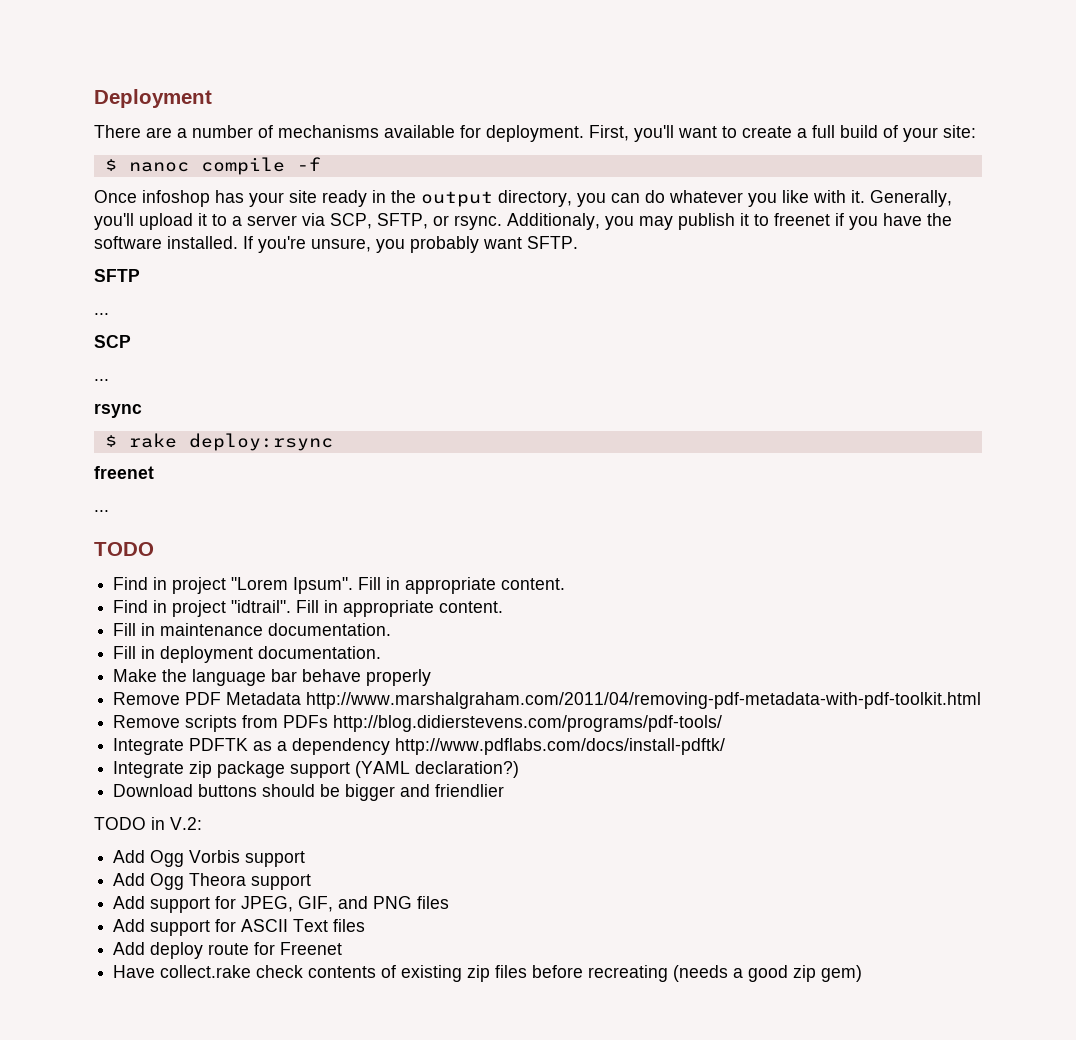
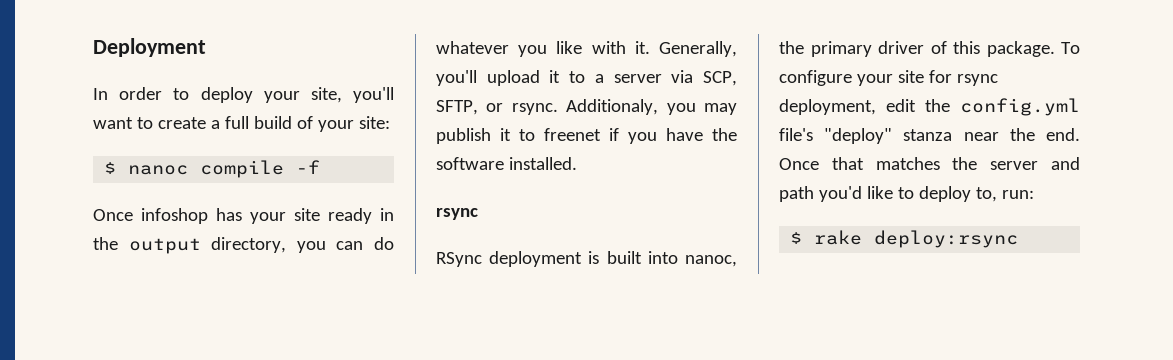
[94,125,629,142] There are a number of mechanisms available for deployment. First, -> [93,87,342,103] In order to deploy your site,
[243,236,578,253] [94,269,140,282] [94,313,109,315] [94,335,131,348] [94,379,109,381] [94,403,142,418] [104,433,333,451] [94,466,154,479] [94,510,109,512] [94,542,154,556] [113,577,566,594] [113,600,504,617] [113,623,392,636] [113,646,382,663] [113,669,432,686] [113,692,982,709] [113,715,723,732] [113,738,726,755] [113,761,520,778] [113,784,505,801] [94,817,202,830] [113,850,306,867] [113,873,312,890] [113,896,450,913] [113,919,366,936] [113,942,343,959] [113,965,863,982] If you're unsure, you probably want SFTP. // SFTP // ... // SCP // ... // rsync // $ rake deploy:rsync // freenet // ... // TODO // Find in project "Lorem Ipsum". Fill in appropriate content. // Find in project "idtrail". Fill in appropriate content. // Fill in maintenance documentation. // Fill in deployment documentation. // Make the language bar behave properly // Remove PDF Metadata http://www.marshalgraham.com/2011/04/removing-pdf-metadata-with-pdf-toolkit.html // Remove scripts from PDFs http://blog.didierstevens.com/programs/pdf-tools/ // Integrate PDFTK as a dependency http://www.pdflabs.com/docs/install-pdftk/ // Integrate zip package support (YAML declaration?) // Download buttons should be bigger and friendlier // TODO in V.2: // Add Ogg Vorbis support // Add Ogg Theora support // Add support for JPEG, GIF, and PNG files // Add support for ASCII Text files // Add deploy route for Freenet // Have collect.rake check contents of existing zip files before recreating (needs a good zip gem) -> [436,208,478,220] [436,251,737,267] [779,41,1080,57] [779,70,998,86] [779,98,1080,116] [779,128,1080,144] [779,157,1080,170] [779,186,1034,202] [790,230,1019,248] // rsync // RSync deployment is built into nanoc, the primary driver of this package. To configure your site for rsync deployment, edit the config.yml file's "deploy" stanza near the end. Once that matches the server and path you'd like to deploy to, run: // $ rake deploy:rsync

